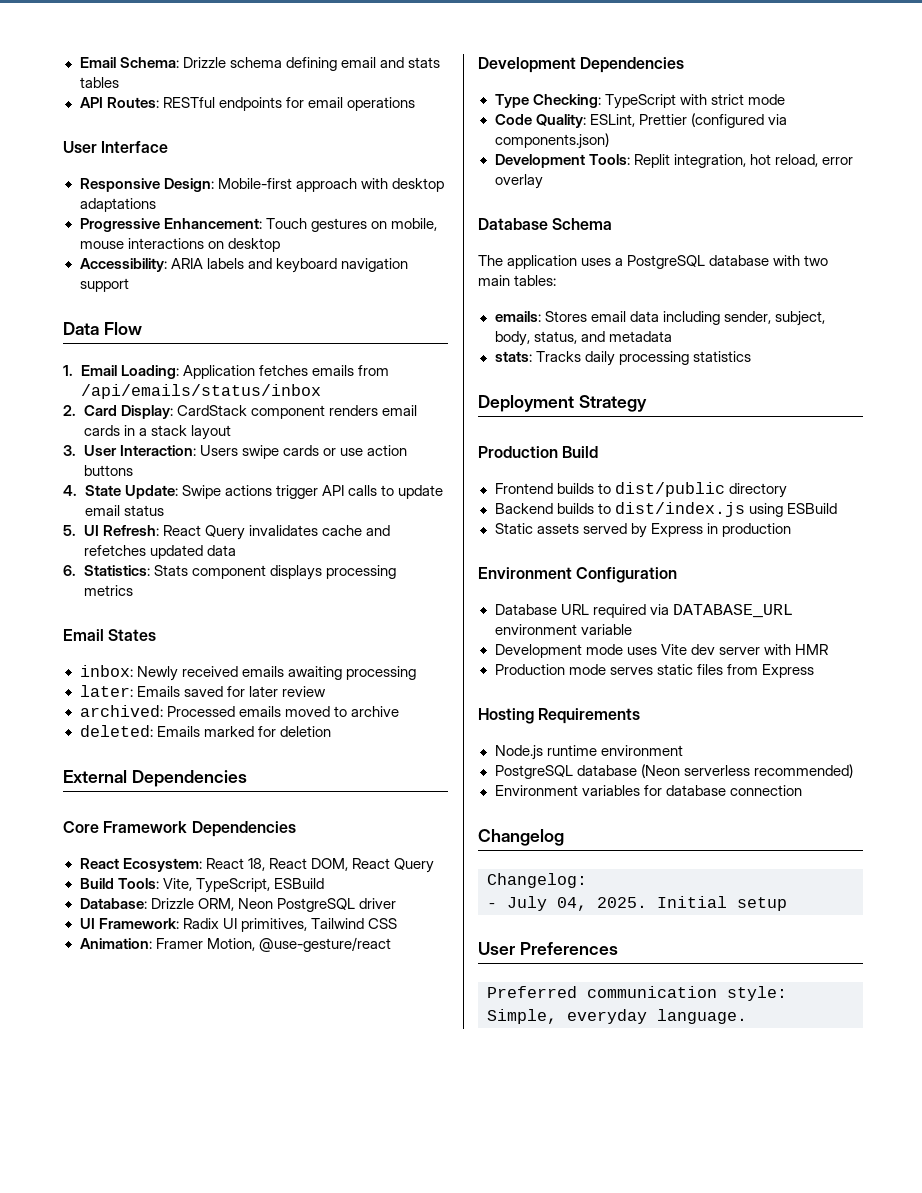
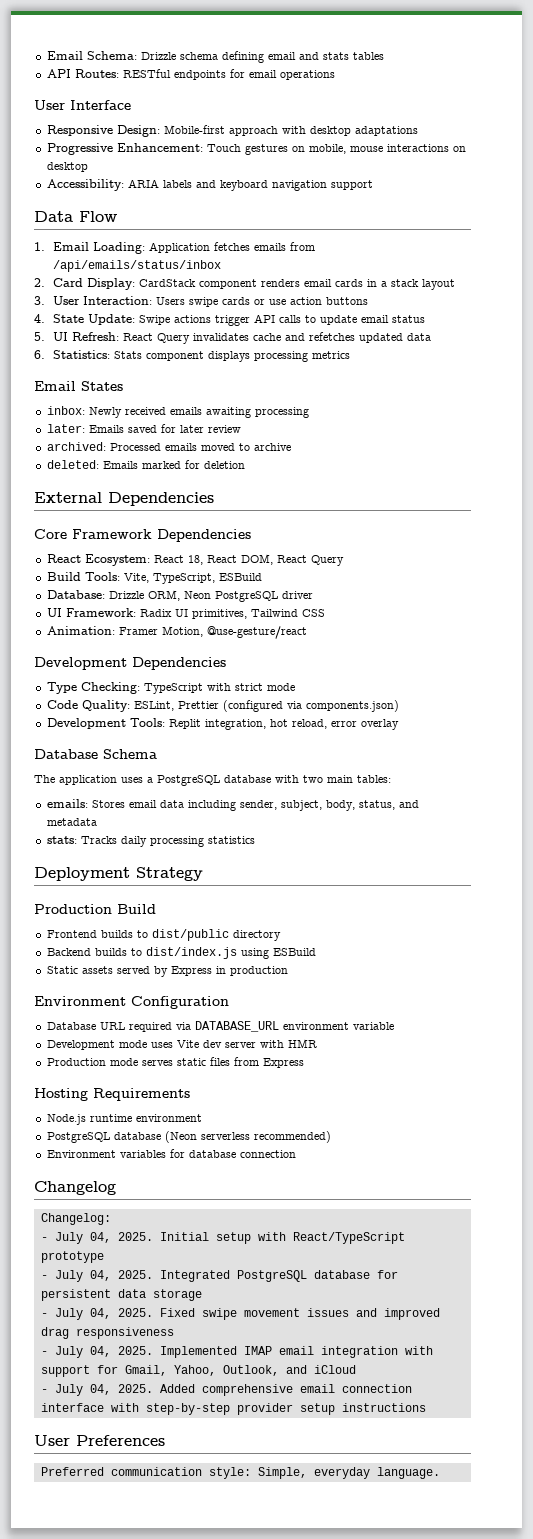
(787, 904) none -> [257,1232,405,1244] [40,1251,104,1263] [40,1270,398,1282] [40,1289,202,1301] [40,1308,440,1320] [40,1327,174,1339] [40,1346,433,1358] [40,1365,356,1377] [40,1384,412,1396] [40,1403,426,1415] with React/TypeScript prototype // - July 04, 2025. Integrated PostgreSQL database for persistent data storage // - July 04, 2025. Fixed swipe movement issues and improved drag responsiveness // - July 04, 2025. Implemented IMAP email integration with support for Gmail, Yahoo, Outlook, and iCloud // - July 04, 2025. Added comprehensive email connection interface with step-by-step provider setup instructions

